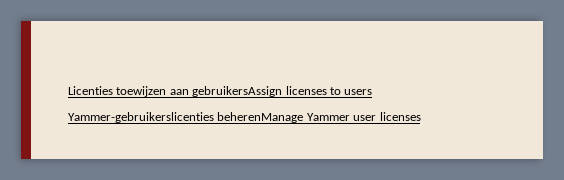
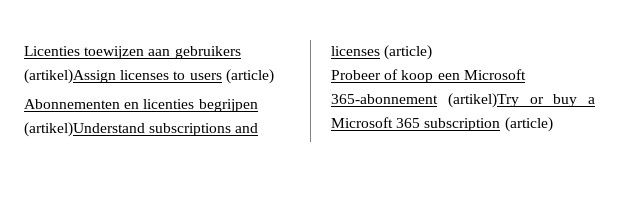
[192,86,283,97] gebruikersAssign -> [174,46,241,59] [24,69,116,84] gebruikers (artikel)Assign
[68,112,421,123] // Yammer-gebruikerslicenties beherenManage Yammer user licenses -> [225,69,274,84] [24,99,258,112] [24,122,259,137] [331,45,433,60] [331,69,526,83] [331,93,595,108] [331,117,553,132] (article) // Abonnementen en licenties begrijpen (artikel)Understand subscriptions and licenses (article) // Probeer of koop een Microsoft 365-abonnement (artikel)Try or buy a Microsoft 365 subscription (article)

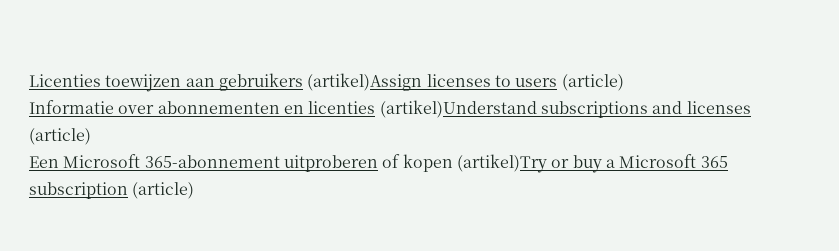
[24,99,120,109] Abonnementen -> [29,100,280,114] Informatie over abonnementen
[198,99,258,112] begrijpen -> (376, 107) none
[331,69,526,83] [331,94,438,104] Probeer of koop een Microsoft 365-abonnement -> [29,154,453,172] Een Microsoft 365-abonnement uitproberen of kopen

